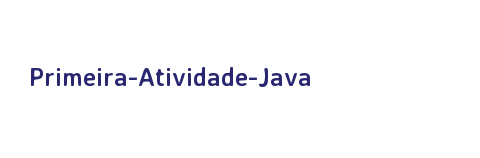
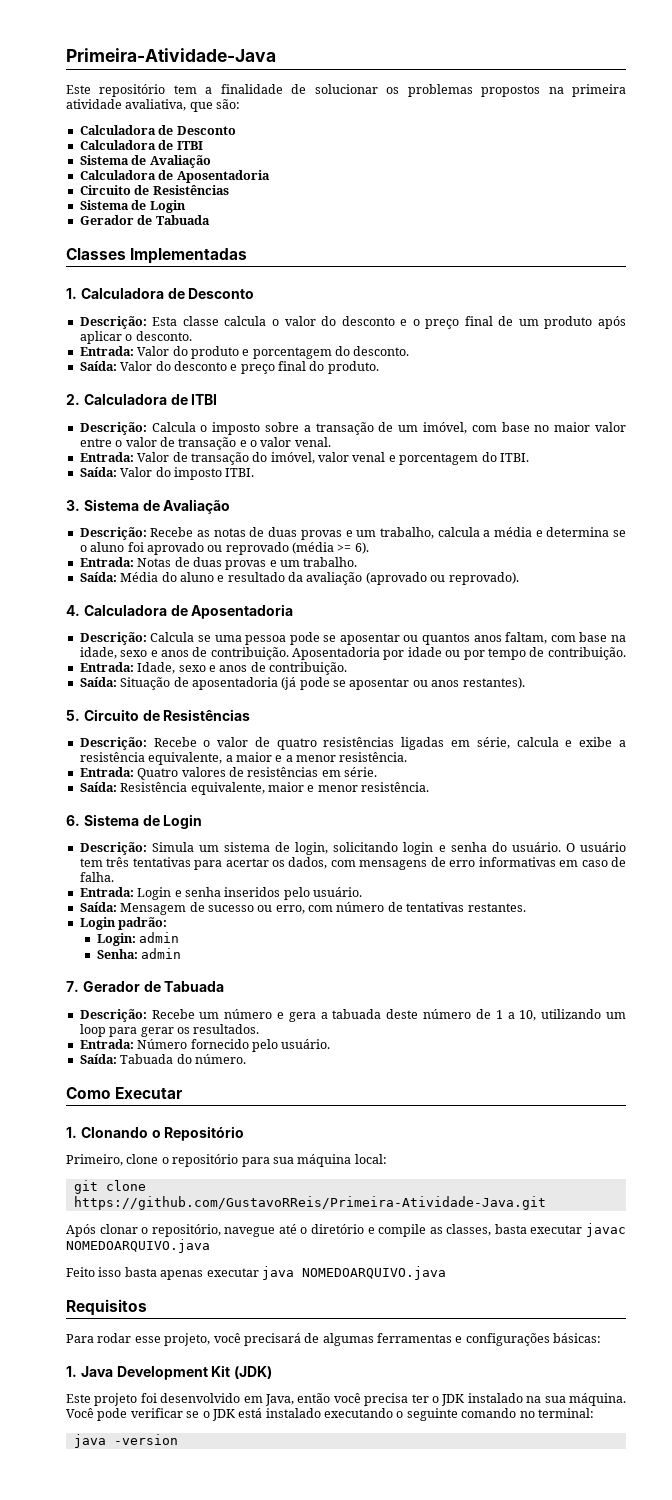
(312, 77) none -> [66,84,626,97] [66,99,241,112] [79,125,236,135] [79,140,203,150] [79,155,211,168] [79,170,270,183] [79,185,229,195] [79,200,186,213] [79,215,210,225] [66,248,248,264] [66,288,255,299] [79,316,627,329] [79,331,192,344] [79,346,410,359] [79,361,379,374] [66,394,218,405] [79,422,627,435] [79,437,331,450] [79,452,529,465] [79,467,255,480] [66,499,231,514] [79,527,626,540] [79,542,369,555] [79,557,358,570] [79,572,519,585] [66,604,294,619] [79,632,626,645] [79,647,626,660] [79,662,347,675] [79,677,525,690] [66,709,251,721] [79,737,627,750] [79,752,408,765] [79,767,377,780] [79,782,429,795] [66,814,203,829] [79,842,627,855] [79,857,626,870] [79,872,114,882] [79,887,362,900] [79,902,526,915] [79,917,168,930] [96,932,179,946] [96,948,181,959] [66,981,225,992] [79,1009,626,1022] [79,1024,260,1037] [79,1039,331,1052] [79,1054,246,1064] [66,1087,184,1099] [66,1126,245,1141] [66,1154,387,1167] [73,1180,146,1194] [73,1196,546,1210] [66,1223,626,1237] [66,1239,210,1253] [66,1266,446,1280] [66,1299,147,1316] [66,1333,602,1346] [66,1365,273,1380] [66,1393,626,1406] [66,1408,594,1421] [73,1434,178,1448] // Este repositório tem a finalidade de solucionar os problemas propostos na primeira atividade avaliativa, que são: // Calculadora de Desconto // Calculadora de ITBI // Sistema de Avaliação // Calculadora de Aposentadoria // Circuito de Resistências // Sistema de Login // Gerador de Tabuada // Classes Implementadas // 1. Calculadora de Desconto // Descrição: Esta classe calcula o valor do desconto e o preço final de um produto após aplicar o desconto. // Entrada: Valor do produto e porcentagem do desconto. // Saída: Valor do desconto e preço final do produto. // 2. Calculadora de ITBI // Descrição: Calcula o imposto sobre a transação de um imóvel, com base no maior valor entre o valor de transação e o valor venal. // Entrada: Valor de transação do imóvel, valor venal e porcentagem do ITBI. // Saída: Valor do imposto ITBI. // 3. Sistema de Avaliação // Descrição: Recebe as notas de duas provas e um trabalho, calcula a média e determina se o aluno foi aprovado ou reprovado (média >= 6). // Entrada: Notas de duas provas e um trabalho. // Saída: Média do aluno e resultado da avaliação (aprovado ou reprovado). // 4. Calculadora de Aposentadoria // Descrição: Calcula se uma pessoa pode se aposentar ou quantos anos faltam, com base na idade, sexo e anos de contribuição. Aposentadoria por idade ou por tempo de contribuição. // Entrada: Idade, sexo e anos de contribuição. // Saída: Situação de aposentadoria (já pode se aposentar ou anos restantes). // 5. Circuito de Resistências // Descrição: Recebe o valor de quatro resistências ligadas em série, calcula e exibe a resistência equivalente, a maior e a menor resistência. // Entrada: Quatro valores de resistências em série. // Saída: Resistência equivalente, maior e menor resistência. // 6. Sistema de Login // Descrição: Simula um sistema de login, solicitando login e senha do usuário. O usuário tem três tentativas para acertar os dados, com mensagens de erro informativas em caso de falha. // Entrada: Login e senha inseridos pelo usuário. // Saída: Mensagem de sucesso ou erro, com número de tentativas restantes. // Login padrão: // Login: admin // Senha: admin // 7. Gerador de Tabuada // Descrição: Recebe um número e gera a tabuada deste número de 1 a 10, utilizando um loop para gerar os resultados. // Entrada: Número fornecido pelo usuário. // Saída: Tabuada do número. // Como Executar // 1. Clonando o Repositório // Primeiro, clone o repositório para sua máquina local: // git clone https://github.com/GustavoRReis/Primeira-Atividade-Java.git // Após clonar o repositório, navegue até o diretório e compile as classes, basta executar javac NOMEDOARQUIVO.java // Feito isso basta apenas executar java NOMEDOARQUIVO.java // Requisitos // Para rodar esse projeto, você precisará de algumas ferramentas e configurações básicas: // 1. Java Development Kit (JDK) // Este projeto foi desenvolvido em Java, então você precisa ter o JDK instalado na sua máquina. Você pode verificar se o JDK está instalado executando o seguinte comando no terminal: // java -version

